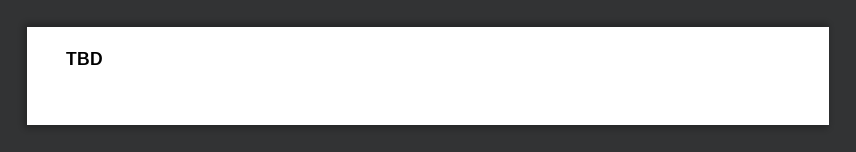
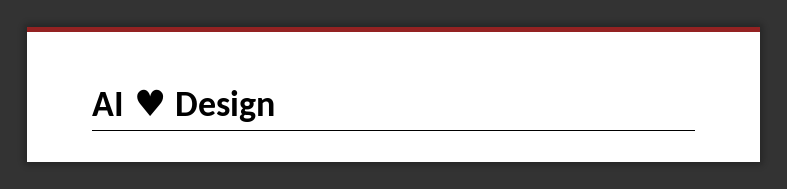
[66,52,103,65] TBD -> [92,89,276,122] AI ♥ Design

